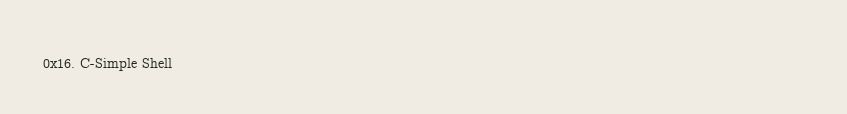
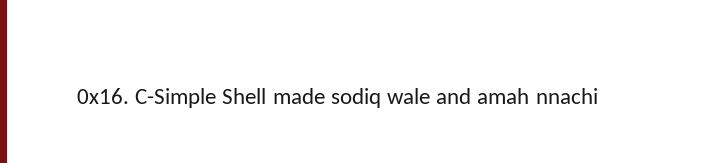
(172, 63) none -> [272,88,598,108] made sodiq wale and amah nnachi

